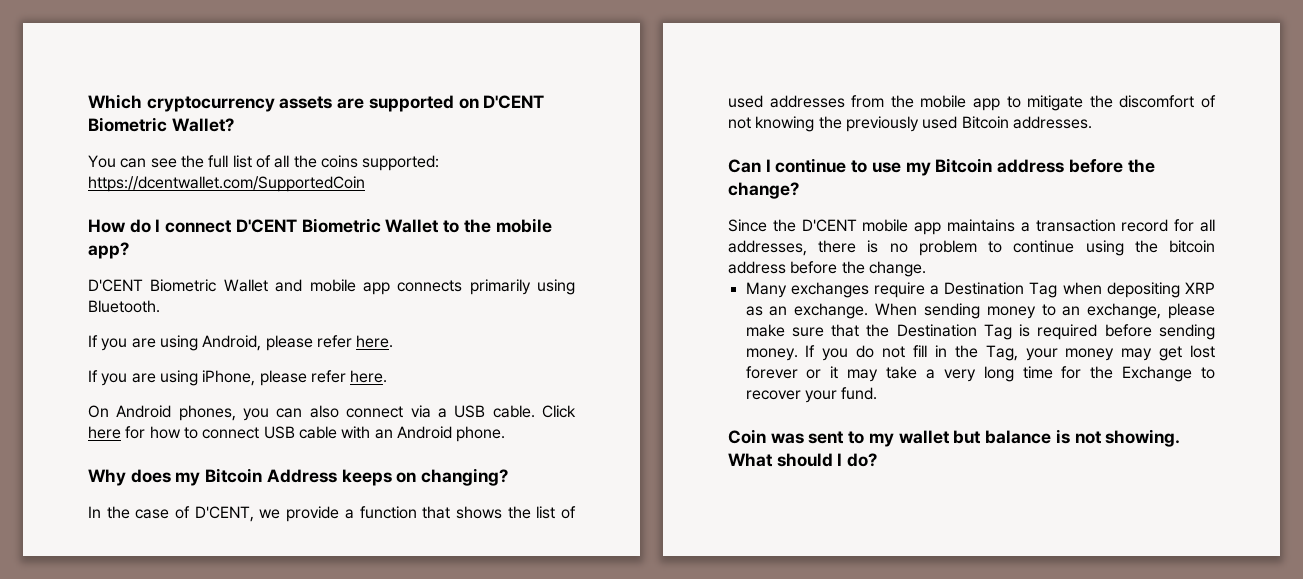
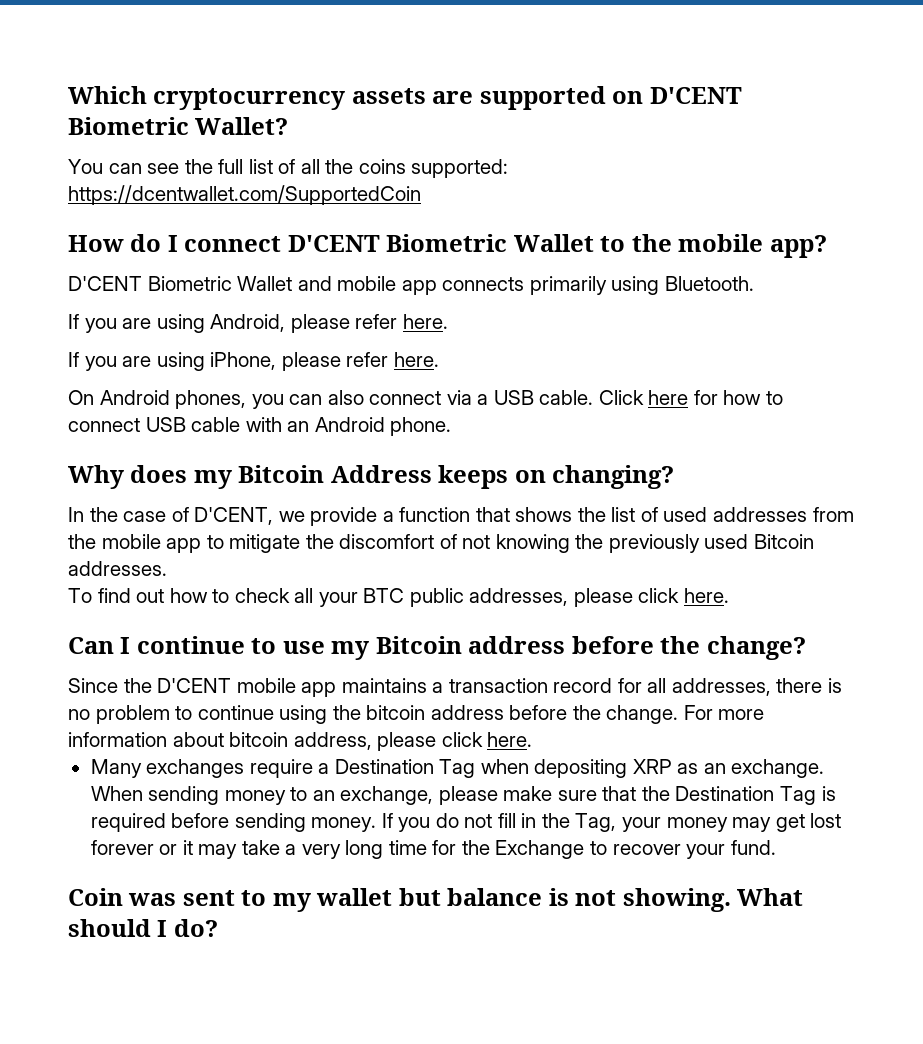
(1092, 122) none -> [68,588,729,607] // To find out how to check all your BTC public addresses, please click here.
(926, 269) none -> [683,705,765,720] [68,732,533,751] For more information about bitcoin address, please click here.

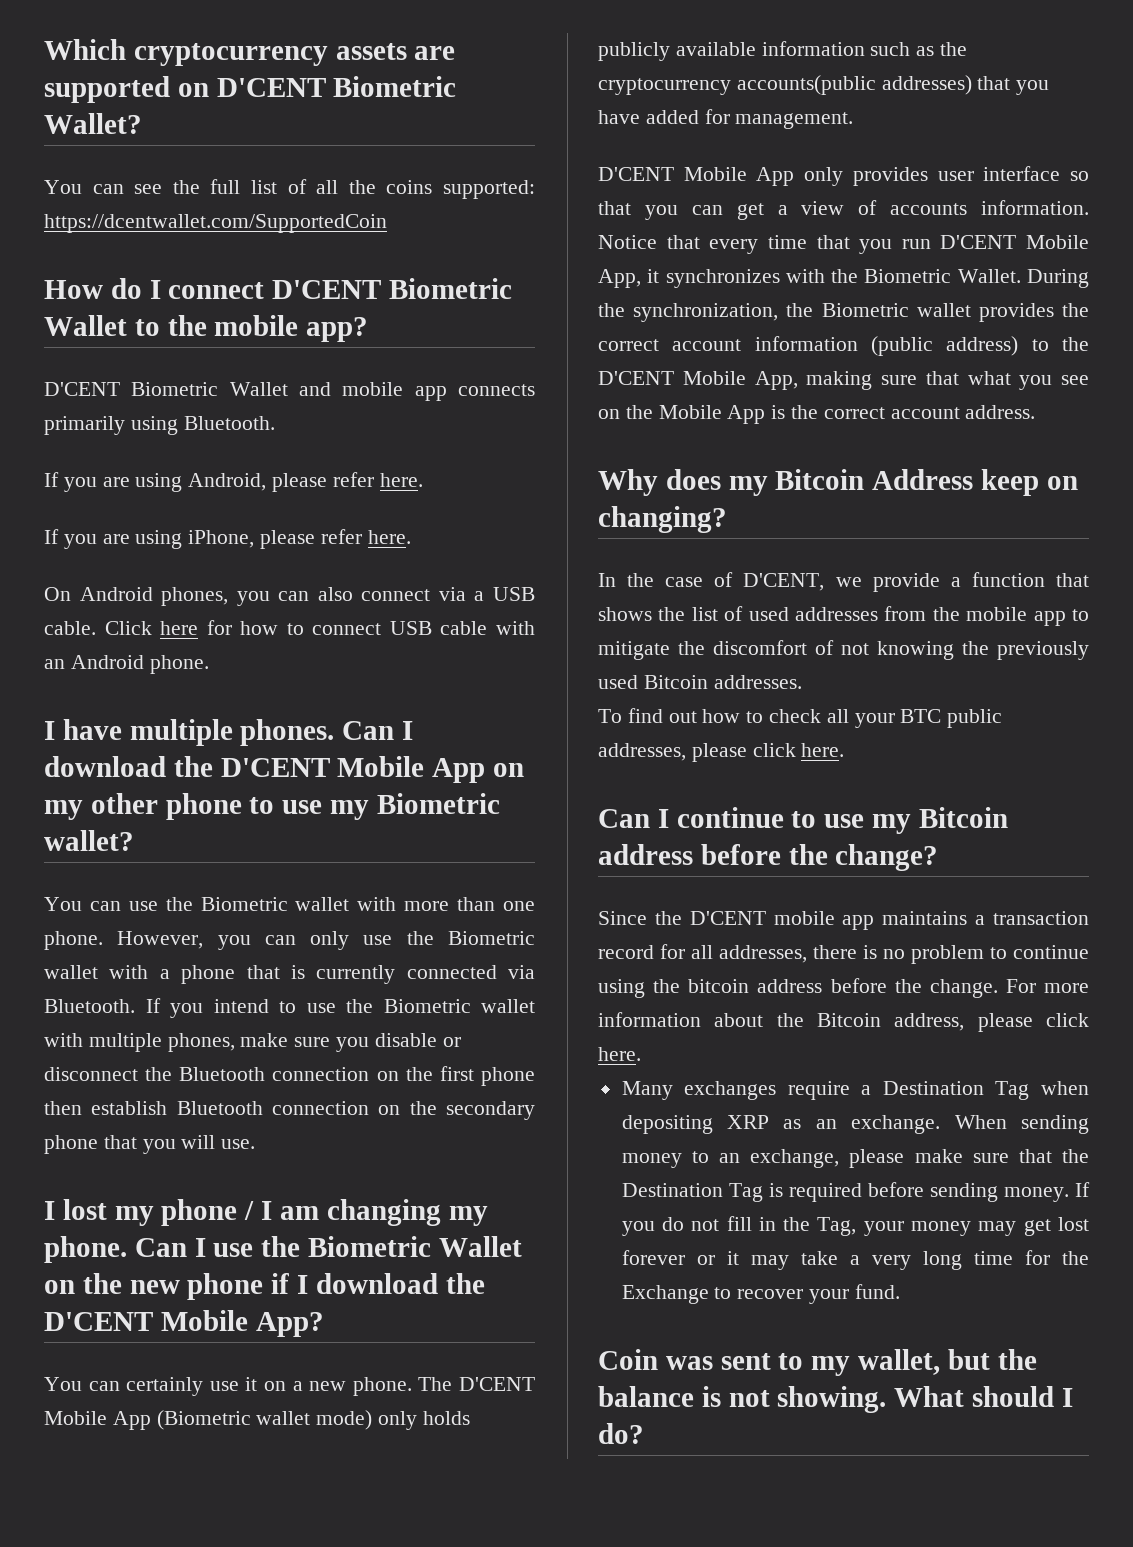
(452, 426) none -> [44,719,414,746] [44,756,525,783] [44,793,500,820] [44,830,134,851] [44,897,536,911] [44,931,535,950] [44,965,535,984] [44,998,535,1018] [44,1033,461,1052] [44,1066,536,1086] [44,1101,535,1120] [44,1135,256,1154] [44,1199,488,1226] [44,1236,522,1263] [44,1273,485,1300] [44,1310,324,1337] [44,1377,535,1396] [44,1410,470,1430] [598,41,968,61] [598,75,1050,95] [598,109,854,129] [598,166,1089,186] [598,200,1089,220] [598,235,1089,254] [598,269,1089,288] [598,303,1089,322] [598,336,1089,356] [598,371,1089,390] [598,405,1036,424] // I have multiple phones. Can I download the D'CENT Mobile App on my other phone to use my Biometric wallet? // You can use the Biometric wallet with more than one phone. However, you can only use the Biometric wallet with a phone that is currently connected via Bluetooth. If you intend to use the Biometric wallet with multiple phones, make sure you disable or disconnect the Bluetooth connection on the first phone then establish Bluetooth connection on the secondary phone that you will use. // I lost my phone / I am changing my phone. Can I use the Biometric Wallet on the new phone if I download the D'CENT Mobile App? // You can certainly use it on a new phone. The D'CENT Mobile App (Biometric wallet mode) only holds publicly available information such as the cryptocurrency accounts(public addresses) that you have added for management. // D'CENT Mobile App only provides user interface so that you can get a view of accounts information. Notice that every time that you run D'CENT Mobile App, it synchronizes with the Biometric Wallet. During the synchronization, the Biometric wallet provides the correct account information (public address) to the D'CENT Mobile App, making sure that what you see on the Mobile App is the correct account address.
[438,465,509,489] keeps -> [981,469,1040,496] keep
[229,732,289,747] bitcoin -> [776,1013,881,1027] the Bitcoin
[316,888,441,906] wallet but -> [858,1349,1037,1375] wallet, but the

